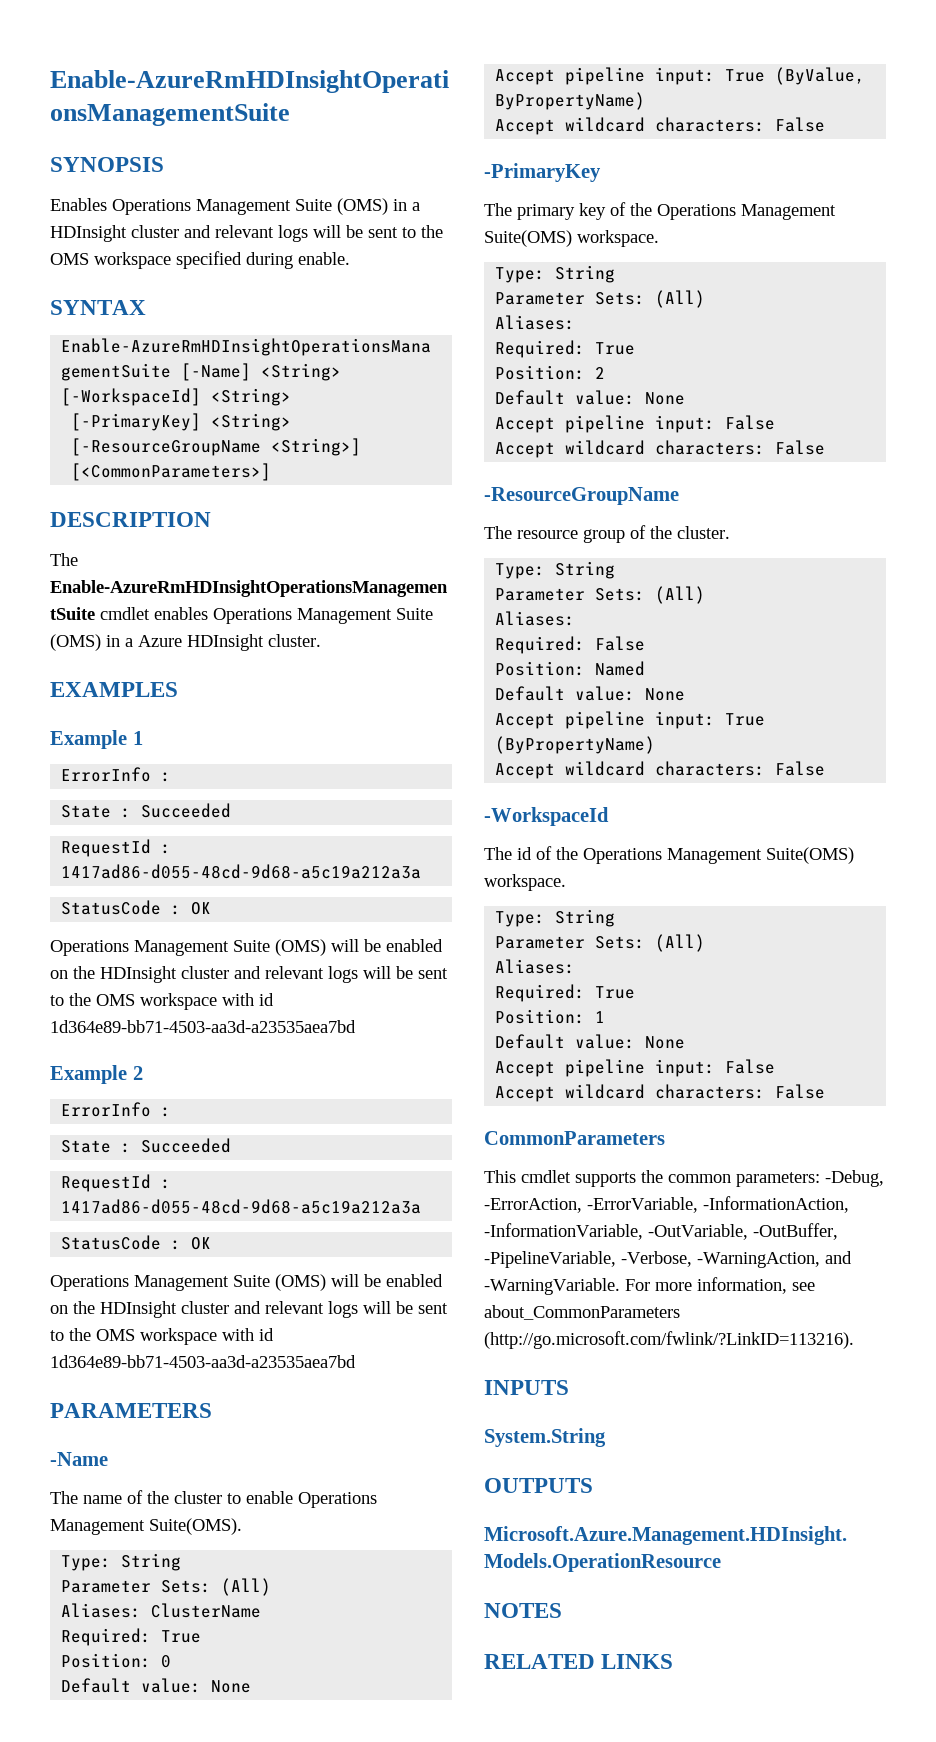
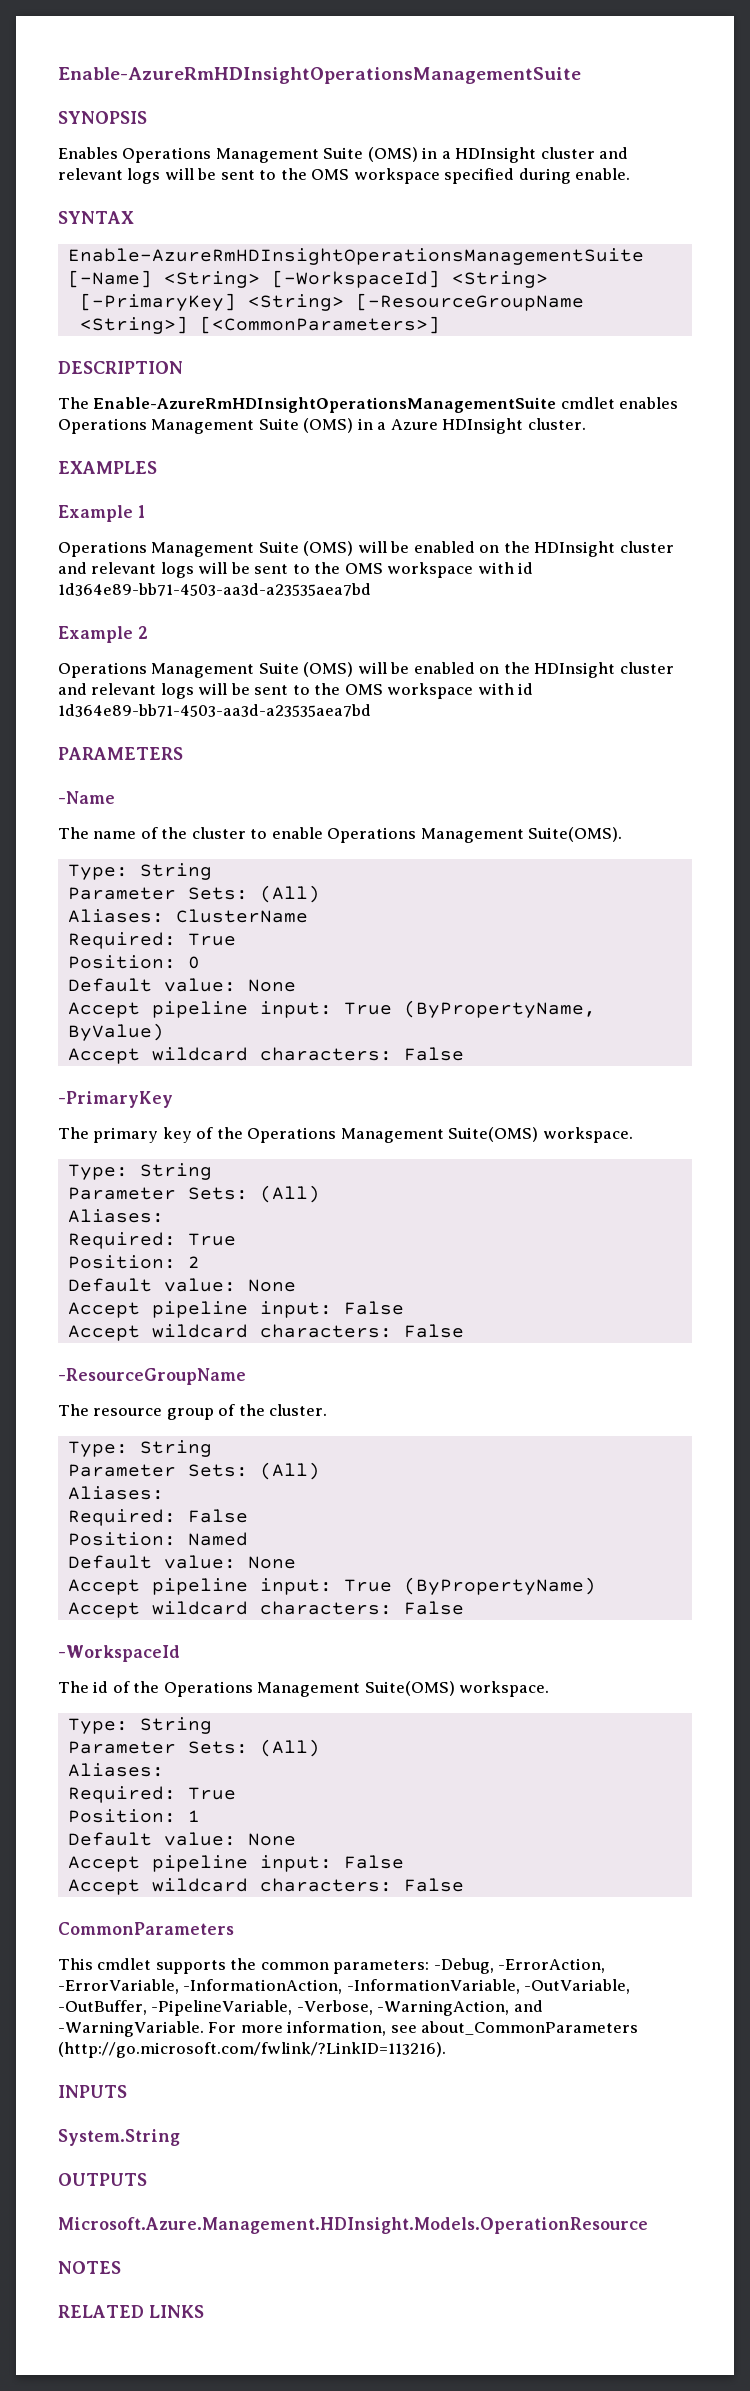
[61,767,172,782] [61,803,232,818] [61,839,172,857] [61,864,422,879] [61,900,212,915] // ErrorInfo : // State : Succeeded // RequestId : 1417ad86-d055-48cd-9d68-a5c19a212a3a // StatusCode : OK -> (145, 511) none
[61,1102,172,1117] [61,1138,232,1153] [61,1174,172,1192] [61,1199,422,1214] [61,1235,212,1250] // ErrorInfo : // State : Succeeded // RequestId : 1417ad86-d055-48cd-9d68-a5c19a212a3a // StatusCode : OK -> (148, 632) none
[775,67,866,85] [495,92,646,110] (ByValue, ByPropertyName) -> [403,1000,596,1018] [67,1023,164,1041] (ByPropertyName, ByValue)

